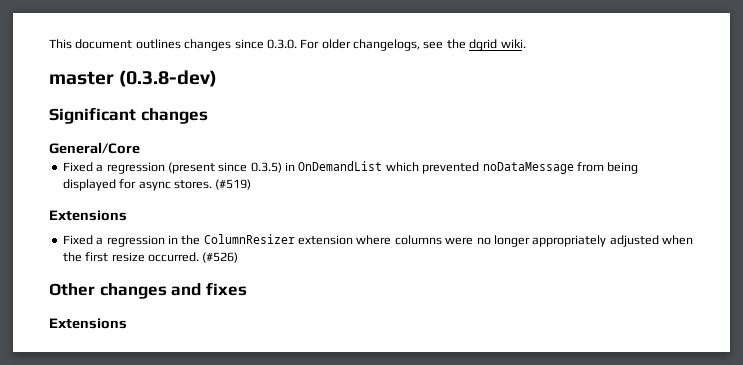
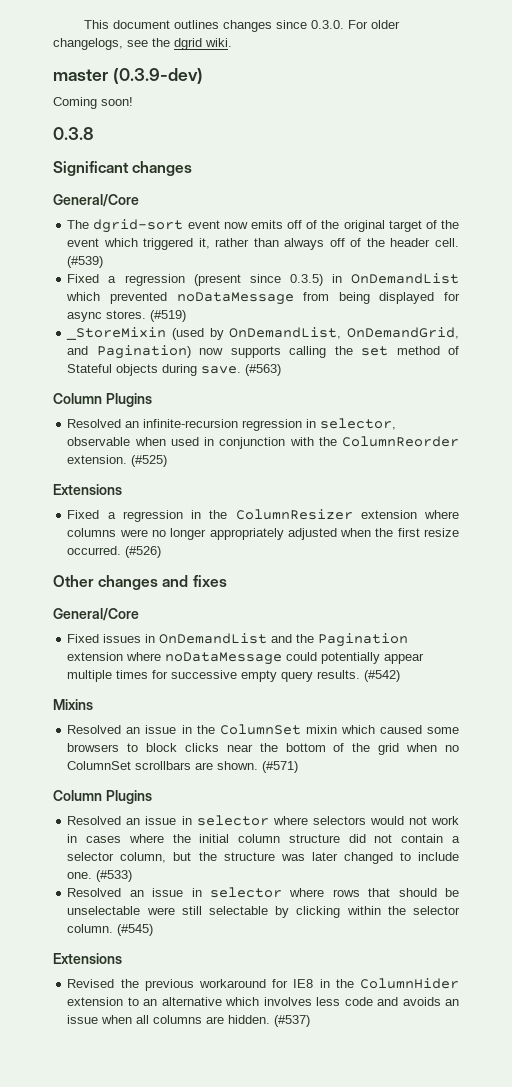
[119,70,218,87] (0.3.8-dev) -> [112,68,203,84] [53,97,133,109] [53,127,94,140] (0.3.9-dev) // Coming soon! // 0.3.8
(140, 148) none -> [67,219,459,233] [67,238,459,250] [67,256,104,268] // The dgrid-sort event now emits off of the original target of the event which triggered it, rather than always off of the header cell. (#539)
(252, 184) none -> [66,327,459,340] [67,345,459,359] [67,364,282,376] [53,393,152,407] [67,418,397,431] [67,436,459,449] [67,455,168,467] // _StoreMixin (used by OnDemandList, OnDemandGrid, and Pagination) now supports calling the set method of Stateful objects during save. (#563) // Column Plugins // Resolved an infinite-recursion regression in selector, observable when used in conjunction with the ColumnReorder extension. (#525)
[49,318,127,329] Extensions -> [53,608,139,621] [67,633,409,647] [67,652,425,665] [67,670,401,682] [53,699,93,710] [67,724,459,735] [67,743,459,755] [67,761,299,773] [53,790,152,804] [67,815,459,826] [67,834,460,843] [67,852,460,864] [67,870,133,882] [67,887,459,898] [67,906,460,918] [67,924,154,936] [53,953,122,964] [67,978,459,991] [67,997,460,1006] [67,1015,311,1027] General/Core // Fixed issues in OnDemandList and the Pagination extension where noDataMessage could potentially appear multiple times for successive empty query results. (#542) // Mixins // Resolved an issue in the ColumnSet mixin which caused some browsers to block clicks near the bottom of the grid when no ColumnSet scrollbars are shown. (#571) // Column Plugins // Resolved an issue in selector where selectors would not work in cases where the initial column structure did not contain a selector column, but the structure was later changed to include one. (#533) // Resolved an issue in selector where rows that should be unselectable were still selectable by clicking within the selector column. (#545) // Extensions // Revised the previous workaround for IE8 in the ColumnHider extension to an alternative which involves less code and avoids an issue when all columns are hidden. (#537)

